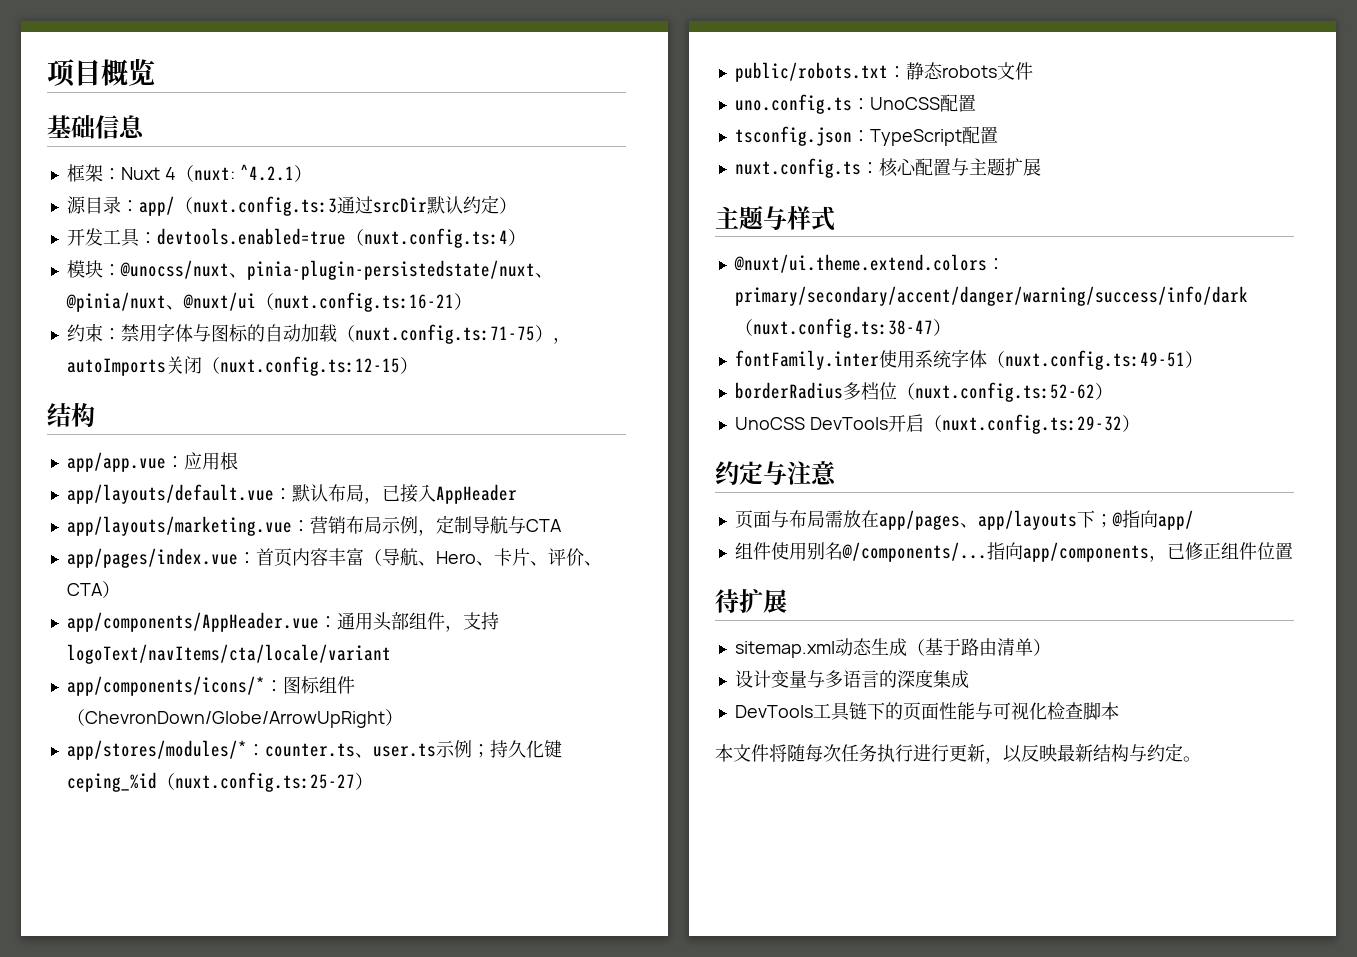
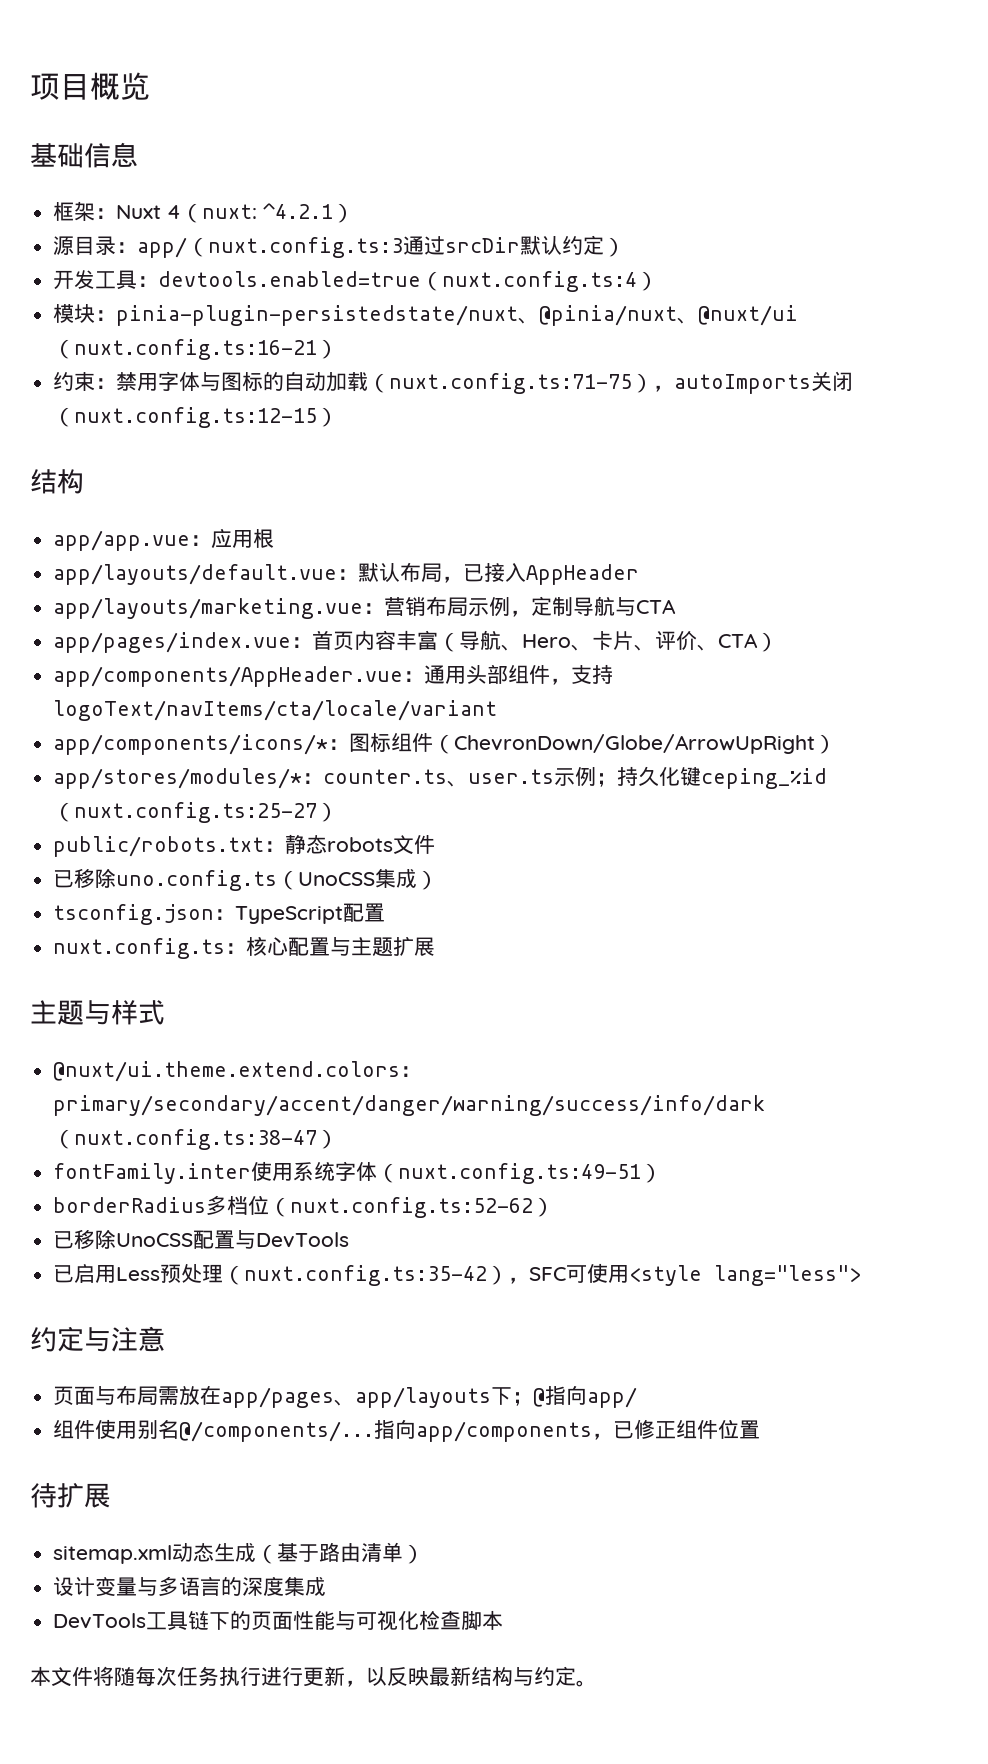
[119,260,247,279] @unocss/nuxt、 -> (117, 315) none
[734,94,976,114] uno.config.ts：UnoCSS配置 -> [53,868,439,891] 已移除uno.config.ts（UnoCSS集成）
[734,414,1140,434] UnoCSS DevTools开启（nuxt.config.ts:29-32） -> [53,1229,350,1249] [53,1263,862,1286] 已移除UnoCSS配置与DevTools // 已启用Less预处理（nuxt.config.ts:35-42），SFC可使用<style lang="less">

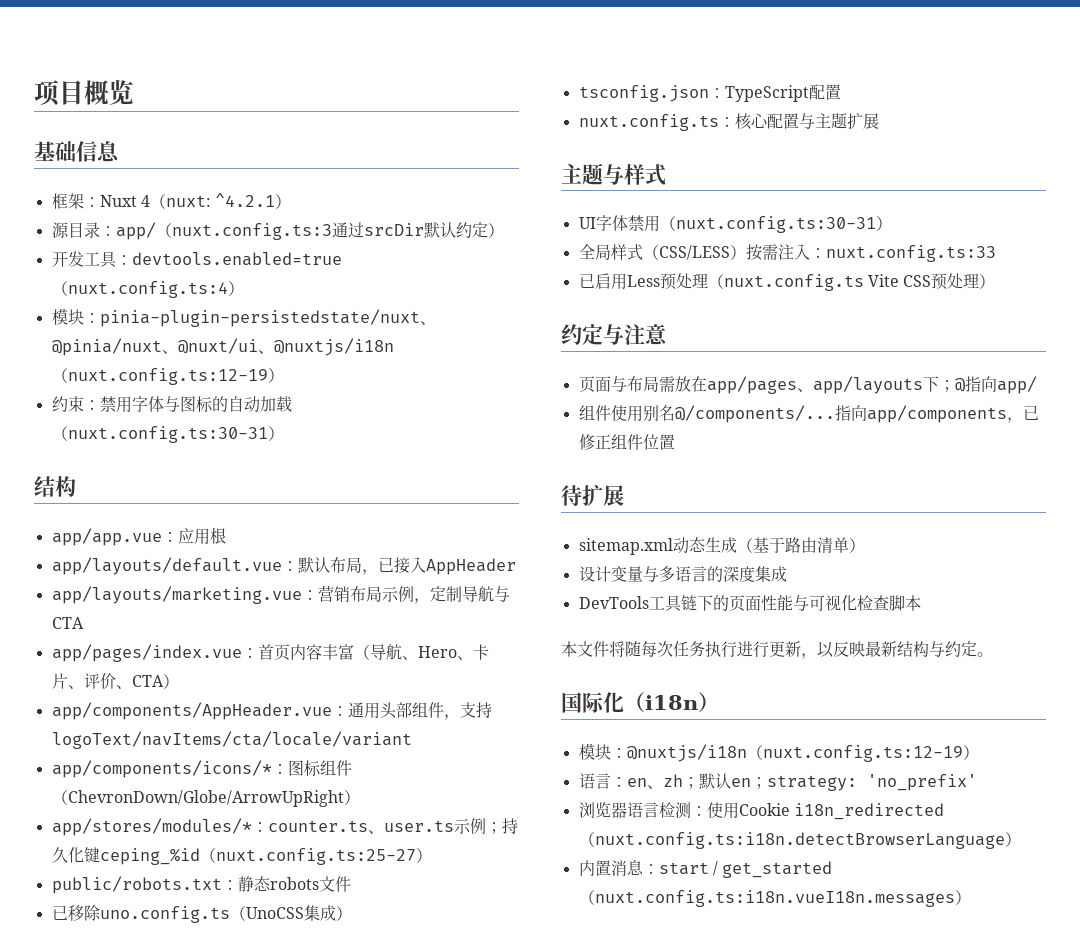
[53,339,318,360] （nuxt.config.ts:16-21 -> [257,338,394,356] [51,368,268,385] 、@nuxtjs/i18n（nuxt.config.ts:12-19
[389,371,854,394] [53,407,318,428] nuxt.config.ts:71-75），autoImports关闭（nuxt.config.ts:12-15 -> [67,426,268,443] nuxt.config.ts:30-31
[53,1061,422,1082] [53,1095,766,1116] [53,1129,339,1150] [53,1161,663,1184] [53,1195,555,1218] [53,1229,350,1249] @nuxt/ui.theme.extend.colors：primary/secondary/accent/danger/warning/success/info/dark（nuxt.config.ts:38-47） // fontFamily.inter使用系统字体（nuxt.config.ts:49-51） // borderRadius多档位（nuxt.config.ts:52-62） // 已移除UnoCSS配置与DevTools -> [578,215,892,233] [578,244,996,262] UI字体禁用（nuxt.config.ts:30-31） // 全局样式（CSS/LESS）按需注入：nuxt.config.ts:33
[244,1263,862,1286] nuxt.config.ts:35-42），SFC可使用<style lang="less"> -> [723,273,996,291] nuxt.config.ts Vite CSS预处理）
(597, 1683) none -> [561,692,719,713] [578,743,979,762] [578,773,977,791] [578,802,944,820] [578,832,1021,849] [578,860,833,878] [578,890,971,907] // 国际化（i18n） // 模块：@nuxtjs/i18n（nuxt.config.ts:12-19） // 语言：en、zh；默认en；strategy: 'no_prefix' // 浏览器语言检测：使用Cookie i18n_redirected（nuxt.config.ts:i18n.detectBrowserLanguage） // 内置消息：start / get_started（nuxt.config.ts:i18n.vueI18n.messages）

